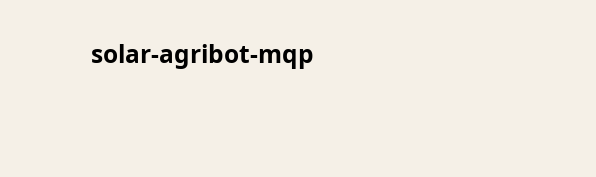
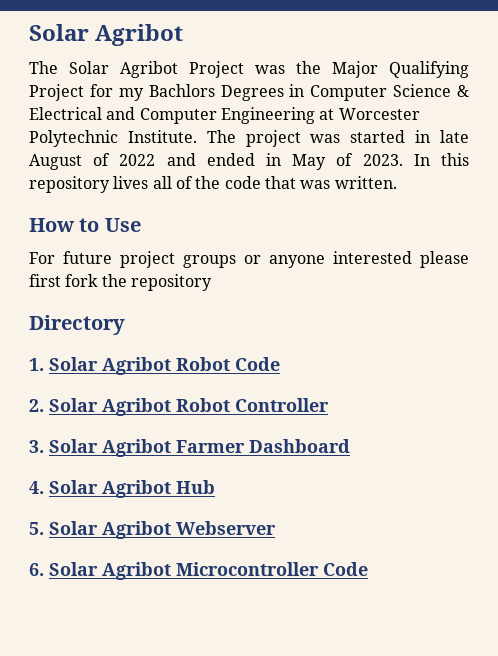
[91,44,314,69] solar-agribot-mqp -> [29,24,184,46] [29,61,469,78] [29,84,469,101] [29,107,420,124] [29,130,469,147] [29,153,469,170] [29,176,397,193] [29,218,141,232] [29,251,469,268] [29,274,212,291] [29,315,125,335] [29,357,280,375] [29,398,329,416] [29,439,350,457] [29,480,215,498] [29,521,276,539] [29,562,368,580] Solar Agribot // The Solar Agribot Project was the Major Qualifying Project for my Bachlors Degrees in Computer Science & Electrical and Computer Engineering at Worcester Polytechnic Institute. The project was started in late August of 2022 and ended in May of 2023. In this repository lives all of the code that was written. // How to Use // For future project groups or anyone interested please first fork the repository // Directory // 1. Solar Agribot Robot Code // 2. Solar Agribot Robot Controller // 3. Solar Agribot Farmer Dashboard // 4. Solar Agribot Hub // 5. Solar Agribot Webserver // 6. Solar Agribot Microcontroller Code

